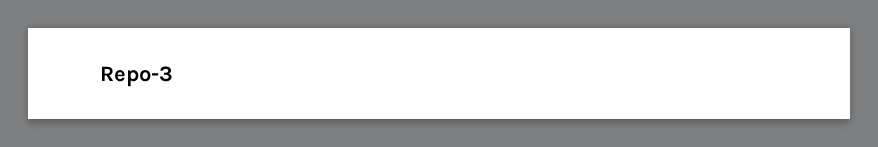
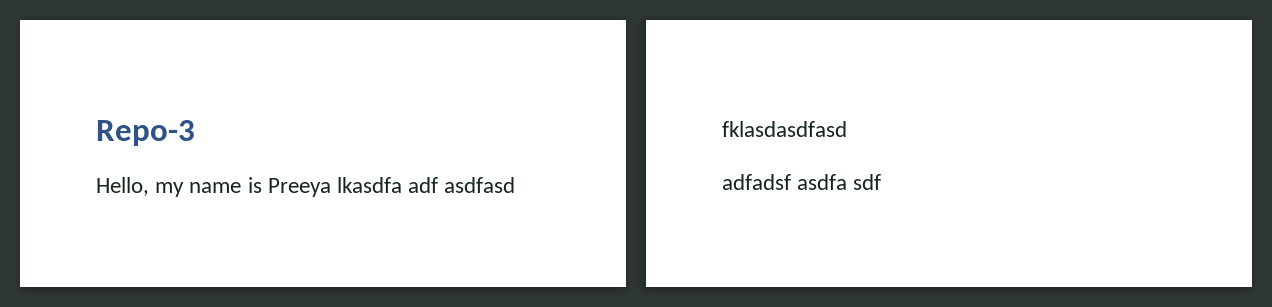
(173, 76) none -> [96,177,516,197] [722,121,847,137] [722,174,882,190] // Hello, my name is Preeya lkasdfa adf asdfasd fklasdasdfasd // adfadsf asdfa sdf

